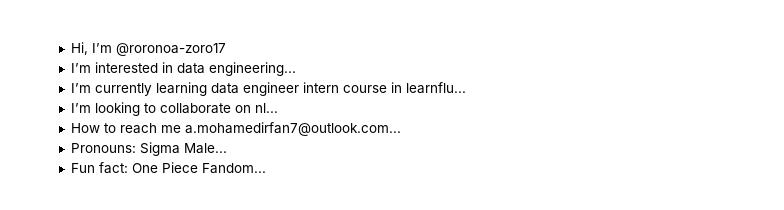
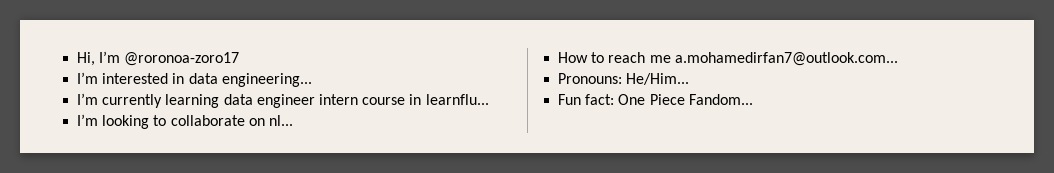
[139,142,227,156] Sigma Male... -> [626,73,690,85] He/Him...

